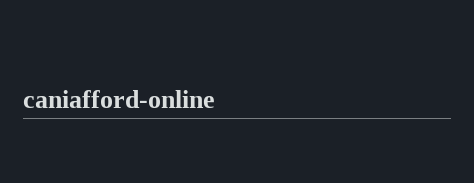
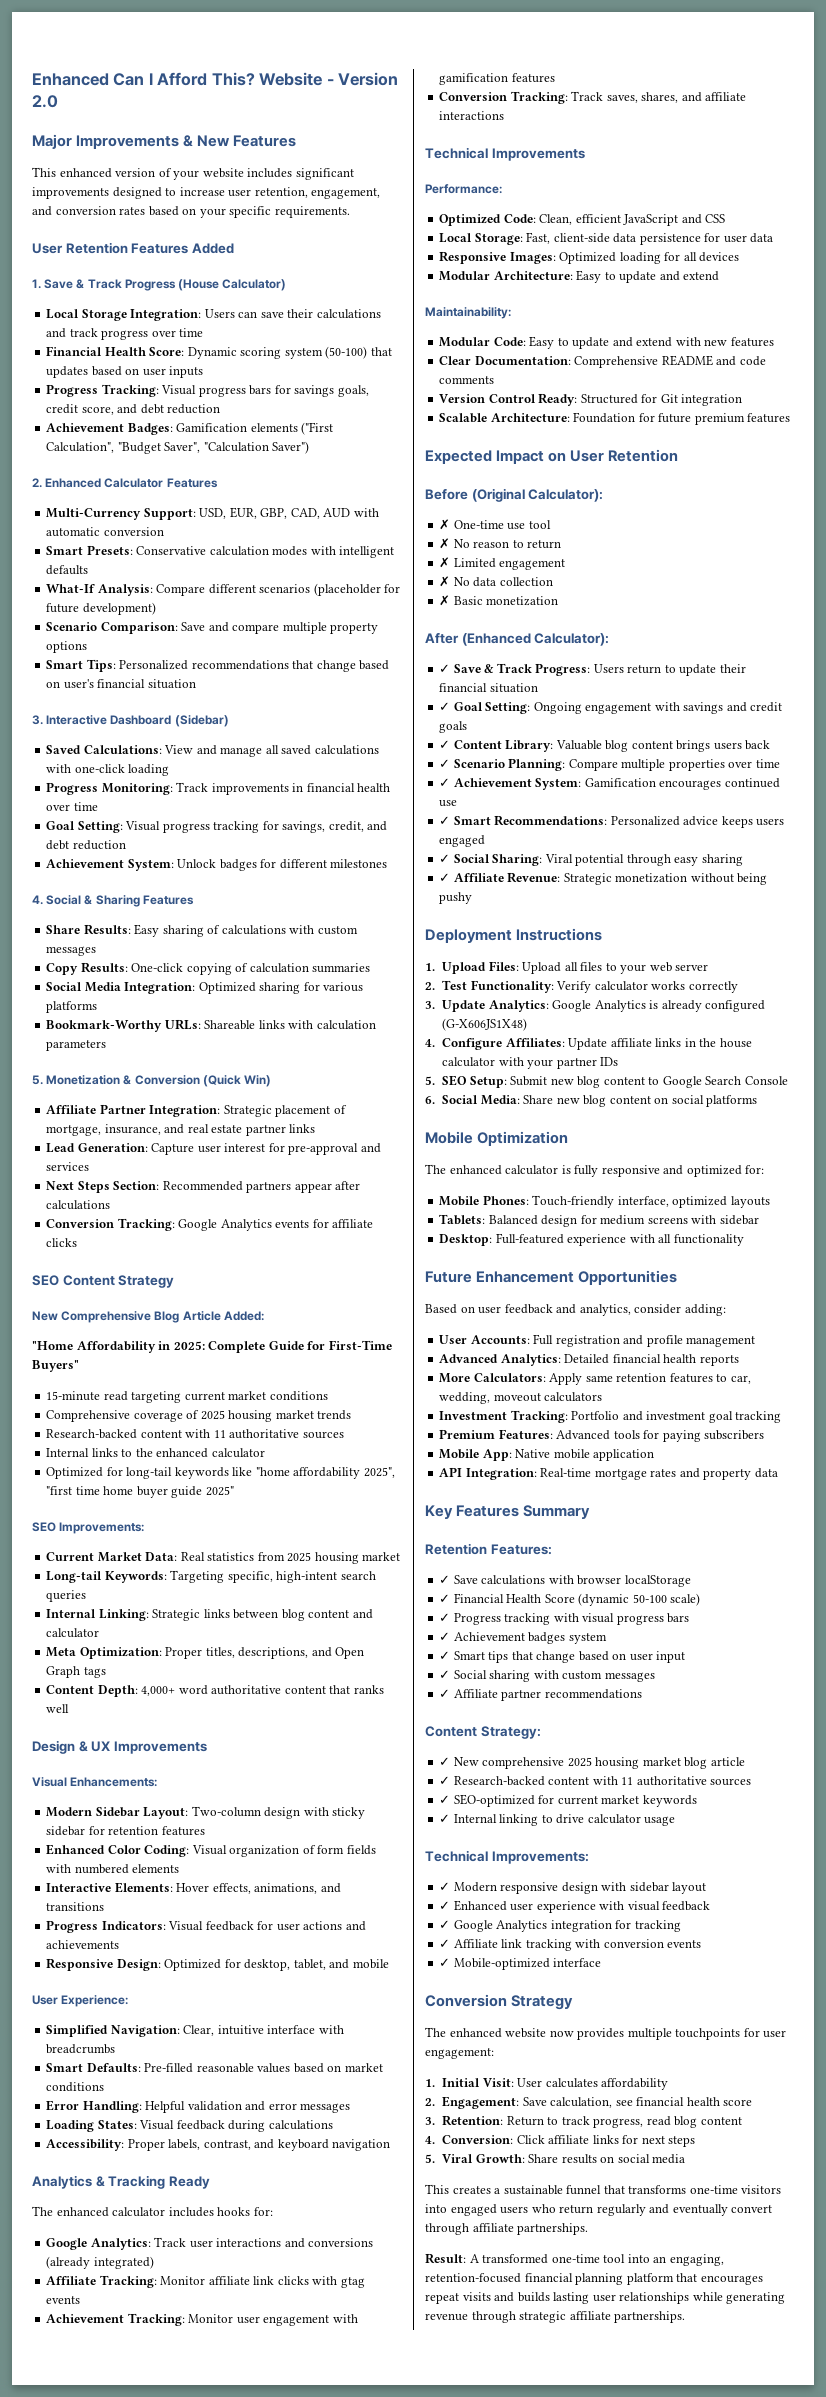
[23,90,215,108] caniafford-online -> [32,72,399,86] [32,95,58,108] [32,134,297,149] [32,167,354,180] [32,187,381,199] [32,206,350,218] [32,242,234,254] [32,279,287,291] [46,309,381,321] [46,328,204,340] [46,346,392,359] [46,366,204,378] [46,384,369,397] [46,404,221,415] [46,422,334,435] [46,441,310,454] [32,478,218,488] [46,507,379,520] [46,527,164,537] [46,545,395,558] [46,565,89,575] [46,583,401,596] [46,602,156,615] [46,622,379,634] [46,641,88,653] [46,659,390,672] [46,679,196,689] [32,715,229,727] [46,745,379,757] [46,764,170,776] [46,782,391,795] [46,802,98,811] [46,821,388,833] [46,840,126,850] [46,859,388,871] [32,895,194,907] [46,924,358,937] [46,946,97,956] [46,962,371,975] [46,982,364,994] [46,1001,98,1013] [46,1019,376,1032] [46,1040,107,1051] [32,1075,272,1087] [46,1104,347,1117] [46,1124,316,1136] [46,1143,381,1155] [46,1162,90,1171] [46,1181,361,1193] [46,1200,111,1210] [46,1218,374,1231] [46,1238,78,1247] [32,1275,175,1288] [32,1311,264,1323] [32,1340,392,1353] [32,1360,79,1372] [46,1391,328,1403] [46,1410,352,1422] [46,1429,344,1439] [46,1448,265,1458] [46,1467,395,1479] [46,1486,234,1498] [32,1522,145,1534] [46,1552,401,1564] [46,1570,376,1583] [46,1590,87,1602] [46,1609,373,1621] [46,1628,100,1638] [46,1647,365,1659] [46,1666,106,1678] [46,1685,384,1697] [46,1704,70,1713] [32,1740,207,1754] [32,1777,158,1787] [46,1806,366,1819] [46,1826,205,1836] [46,1844,376,1857] [46,1864,180,1874] [46,1882,341,1894] [46,1902,105,1911] [46,1920,366,1933] [46,1940,120,1949] [46,1958,389,1971] [32,1995,129,2007] [46,2025,344,2037] [46,2044,116,2054] [46,2063,383,2073] [46,2082,105,2092] [46,2100,351,2113] [46,2120,333,2132] [46,2139,391,2151] [32,2175,210,2189] [32,2206,273,2217] [46,2237,374,2250] [46,2256,154,2269] [46,2275,365,2288] [46,2296,81,2304] [46,2313,358,2326] [439,73,555,85] [439,91,747,104] [439,111,505,120] [425,147,585,161] [425,184,502,194] [439,214,726,226] [439,232,774,245] [439,251,740,264] [439,270,720,283] [425,307,511,319] [439,336,774,349] [439,355,766,368] [439,376,495,384] [439,393,743,406] [439,412,791,425] [425,449,679,464] [425,488,604,502] [439,519,551,530] [439,538,562,549] [439,557,566,570] [439,576,553,587] [439,595,559,606] [425,633,610,646] [439,663,746,676] [439,683,538,693] [439,702,783,714] [439,721,468,733] [439,740,771,752] [439,758,780,771] [439,778,780,790] [439,800,458,807] [439,815,785,828] [439,835,486,847] [439,854,743,866] [439,872,768,885] [439,892,473,904] [425,928,603,943] [425,961,709,974] [425,980,738,993] [425,1000,766,1012] [442,1018,528,1031] [425,1038,752,1050] [442,1057,619,1069] [425,1075,788,1088] [425,1095,758,1107] [425,1131,569,1146] [425,1164,765,1177] [439,1195,770,1208] [439,1214,759,1227] [439,1233,744,1246] [425,1270,678,1285] [425,1304,726,1316] [439,1334,756,1347] [439,1354,739,1366] [439,1373,751,1385] [439,1392,603,1404] [439,1410,782,1423] [439,1429,765,1442] [439,1449,655,1461] [439,1467,778,1480] [425,1505,591,1519] [425,1543,552,1555] [439,1575,691,1587] [439,1593,701,1606] [439,1613,690,1625] [439,1632,607,1644] [439,1651,686,1663] [439,1670,655,1682] [439,1689,642,1701] [425,1726,541,1739] [439,1757,745,1769] [439,1776,752,1786] [439,1794,697,1807] [439,1814,676,1826] [425,1850,589,1864] [439,1882,707,1894] [439,1900,711,1913] [439,1920,681,1932] [439,1939,702,1951] [439,1958,602,1970] [425,1994,574,2010] [425,2027,787,2040] [425,2048,494,2059] [425,2078,669,2090] [425,2096,753,2109] [425,2115,742,2128] [425,2135,696,2147] [425,2154,686,2164] [425,2184,782,2195] [425,2204,773,2216] [425,2223,589,2235] [425,2253,724,2266] [425,2273,763,2285] [425,2292,786,2304] [425,2311,686,2323] Enhanced Can I Afford This? Website - Version 2.0 // Major Improvements & New Features // This enhanced version of your website includes significant improvements designed to increase user retention, engagement, and conversion rates based on your specific requirements. // User Retention Features Added // 1. Save & Track Progress (House Calculator) // Local Storage Integration: Users can save their calculations and track progress over time // Financial Health Score: Dynamic scoring system (50-100) that updates based on user inputs // Progress Tracking: Visual progress bars for savings goals, credit score, and debt reduction // Achievement Badges: Gamification elements ("First Calculation", "Budget Saver", "Calculation Saver") // 2. Enhanced Calculator Features // Multi-Currency Support: USD, EUR, GBP, CAD, AUD with automatic conversion // Smart Presets: Conservative calculation modes with intelligent defaults // What-If Analysis: Compare different scenarios (placeholder for future development) // Scenario Comparison: Save and compare multiple property options // Smart Tips: Personalized recommendations that change based on user's financial situation // 3. Interactive Dashboard (Sidebar) // Saved Calculations: View and manage all saved calculations with one-click loading // Progress Monitoring: Track improvements in financial health over time // Goal Setting: Visual progress tracking for savings, credit, and debt reduction // Achievement System: Unlock badges for different milestones // 4. Social & Sharing Features // Share Results: Easy sharing of calculations with custom messages // Copy Results: One-click copying of calculation summaries // Social Media Integration: Optimized sharing for various platforms // Bookmark-Worthy URLs: Shareable links with calculation parameters // 5. Monetization & Conversion (Quick Win) // Affiliate Partner Integration: Strategic placement of mortgage, insurance, and real estate partner links // Lead Generation: Capture user interest for pre-approval and services // Next Steps Section: Recommended partners appear after calculations // Conversion Tracking: Google Analytics events for affiliate clicks // SEO Content Strategy // New Comprehensive Blog Article Added: // "Home Affordability in 2025: Complete Guide for First-Time Buyers" // 15-minute read targeting current market conditions // Comprehensive coverage of 2025 housing market trends // Research-backed content with 11 authoritative sources // Internal links to the enhanced calculator // Optimized for long-tail keywords like "home affordability 2025", "first time home buyer guide 2025" // SEO Improvements: // Current Market Data: Real statistics from 2025 housing market // Long-tail Keywords: Targeting specific, high-intent search queries // Internal Linking: Strategic links between blog content and calculator // Meta Optimization: Proper titles, descriptions, and Open Graph tags // Content Depth: 4,000+ word authoritative content that ranks well // Design & UX Improvements // Visual Enhancements: // Modern Sidebar Layout: Two-column design with sticky sidebar for retention features // Enhanced Color Coding: Visual organization of form fields with numbered elements // Interactive Elements: Hover effects, animations, and transitions // Progress Indicators: Visual feedback for user actions and achievements // Responsive Design: Optimized for desktop, tablet, and mobile // User Experience: // Simplified Navigation: Clear, intuitive interface with breadcrumbs // Smart Defaults: Pre-filled reasonable values based on market conditions // Error Handling: Helpful validation and error messages // Loading States: Visual feedback during calculations // Accessibility: Proper labels, contrast, and keyboard navigation // Analytics & Tracking Ready // The enhanced calculator includes hooks for: // Google Analytics: Track user interactions and conversions (already integrated) // Affiliate Tracking: Monitor affiliate link clicks with gtag events // Achievement Tracking: Monitor user engagement with gamification features // Conversion Tracking: Track saves, shares, and affiliate interactions // Technical Improvements // Performance: // Optimized Code: Clean, efficient JavaScript and CSS // Local Storage: Fast, client-side data persistence for user data // Responsive Images: Optimized loading for all devices // Modular Architecture: Easy to update and extend // Maintainability: // Modular Code: Easy to update and extend with new features // Clear Documentation: Comprehensive README and code comments // Version Control Ready: Structured for Git integration // Scalable Architecture: Foundation for future premium features // Expected Impact on User Retention // Before (Original Calculator): // ✗ One-time use tool // ✗ No reason to return // ✗ Limited engagement // ✗ No data collection // ✗ Basic monetization // After (Enhanced Calculator): // ✓ Save & Track Progress: Users return to update their financial situation // ✓ Goal Setting: Ongoing engagement with savings and credit goals // ✓ Content Library: Valuable blog content brings users back // ✓ Scenario Planning: Compare multiple properties over time // ✓ Achievement System: Gamification encourages continued use // ✓ Smart Recommendations: Personalized advice keeps users engaged // ✓ Social Sharing: Viral potential through easy sharing // ✓ Affiliate Revenue: Strategic monetization without being pushy // Deployment Instructions // 1. Upload Files: Upload all files to your web server // 2. Test Functionality: Verify calculator works correctly // 3. Update Analytics: Google Analytics is already configured (G-X606JS1X48) // 4. Configure Affiliates: Update affiliate links in the house calculator with your partner IDs // 5. SEO Setup: Submit new blog content to Google Search Console // 6. Social Media: Share new blog content on social platforms // Mobile Optimization // The enhanced calculator is fully responsive and optimized for: // Mobile Phones: Touch-friendly interface, optimized layouts // Tablets: Balanced design for medium screens with sidebar // Desktop: Full-featured experience with all functionality // Future Enhancement Opportunities // Based on user feedback and analytics, consider adding: // User Accounts: Full registration and profile management // Advanced Analytics: Detailed financial health reports // More Calculators: Apply same retention features to car, wedding, moveout calculators // Investment Tracking: Portfolio and investment goal tracking // Premium Features: Advanced tools for paying subscribers // Mobile App: Native mobile application // API Integration: Real-time mortgage rates and property data // Key Features Summary // Retention Features: // ✓ Save calculations with browser localStorage // ✓ Financial Health Score (dynamic 50-100 scale) // ✓ Progress tracking with visual progress bars // ✓ Achievement badges system // ✓ Smart tips that change based on user input // ✓ Social sharing with custom messages // ✓ Affiliate partner recommendations // Content Strategy: // ✓ New comprehensive 2025 housing market blog article // ✓ Research-backed content with 11 authoritative sources // ✓ SEO-optimized for current market keywords // ✓ Internal linking to drive calculator usage // Technical Improvements: // ✓ Modern responsive design with sidebar layout // ✓ Enhanced user experience with visual feedback // ✓ Google Analytics integration for tracking // ✓ Affiliate link tracking with conversion events // ✓ Mobile-optimized interface // Conversion Strategy // The enhanced website now provides multiple touchpoints for user engagement: // 1. Initial Visit: User calculates affordability // 2. Engagement: Save calculation, see financial health score // 3. Retention: Return to track progress, read blog content // 4. Conversion: Click affiliate links for next steps // 5. Viral Growth: Share results on social media // This creates a sustainable funnel that transforms one-time visitors into engaged users who return regularly and eventually convert through affiliate partnerships. // Result: A transformed one-time tool into an engaging, retention-focused financial planning platform that encourages repeat visits and builds lasting user relationships while generating revenue through strategic affiliate partnerships.

